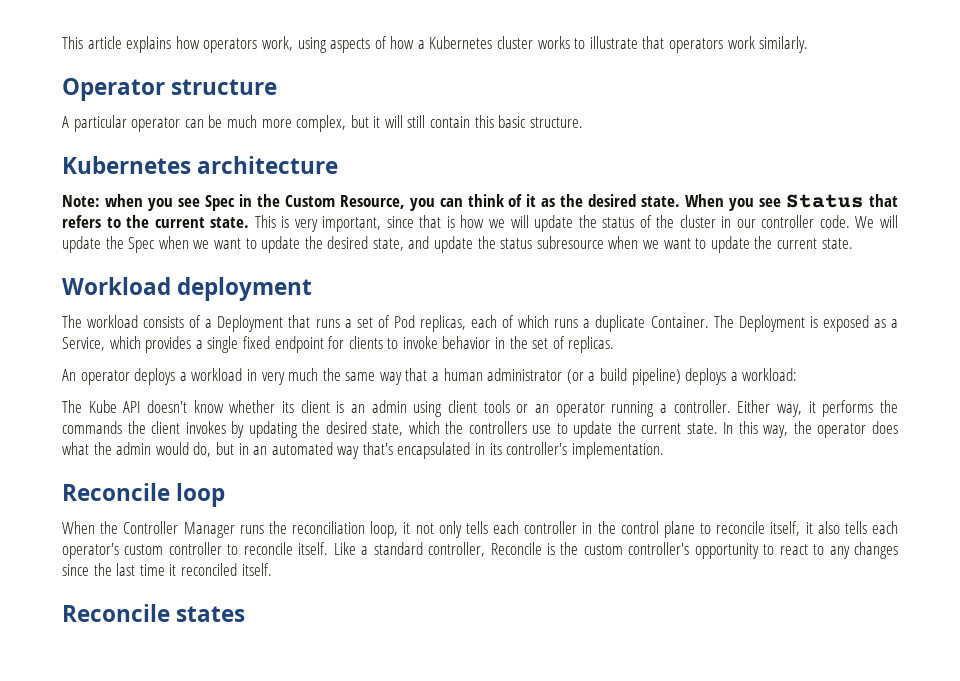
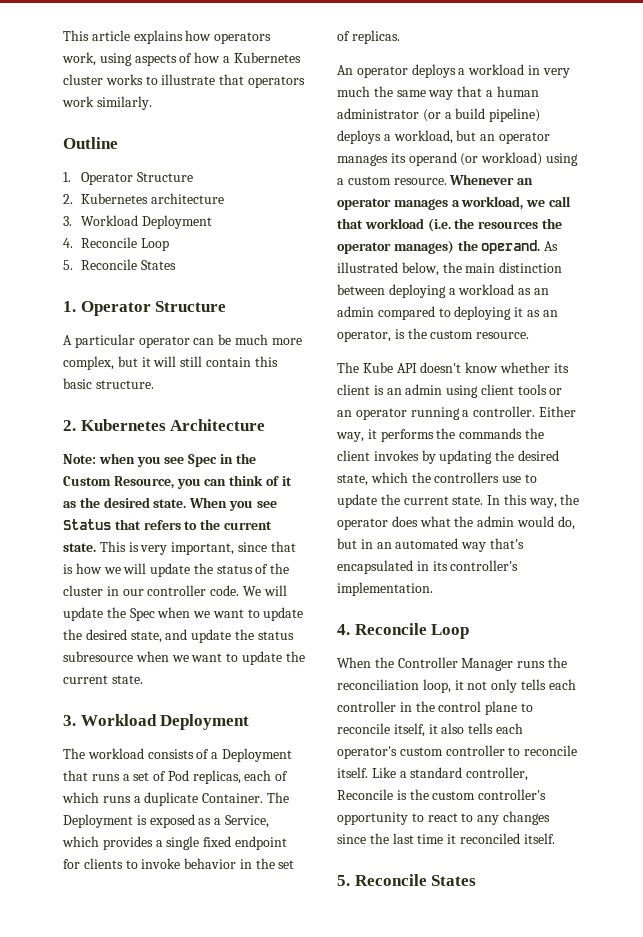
[62,78,278,101] Operator structure -> [63,137,118,149] [63,172,194,185] [63,193,225,204] [63,215,213,229] [63,237,170,251] [63,259,177,270] [63,301,227,316] Outline // 1. Operator Structure // 2. Kubernetes architecture // 3. Workload Deployment // 4. Reconcile Loop // 5. Reconcile States // 1. Operator Structure
[62,156,339,174] Kubernetes architecture -> [63,419,266,431] 2. Kubernetes Architecture
[62,277,313,301] Workload deployment -> [63,714,250,730] 3. Workload Deployment
[742,368,798,381] workload: -> [393,130,550,144] [337,152,578,166] [337,174,534,185] [337,196,571,210] [337,218,562,232] [337,240,559,254] [337,262,563,276] [337,284,549,298] [337,306,558,320] [337,328,530,342] workload, but an operator manages its operand (or workload) using a custom resource. Whenever an operator manages a workload, we call that workload (i.e. the resources the operator manages) the operand. As illustrated below, the main distinction between deploying a workload as an admin compared to deploying it as an operator, is the custom resource.
[62,483,226,507] Reconcile loop -> [337,623,470,639] 4. Reconcile Loop
[62,604,246,622] Reconcile states -> [337,874,477,886] 5. Reconcile States

